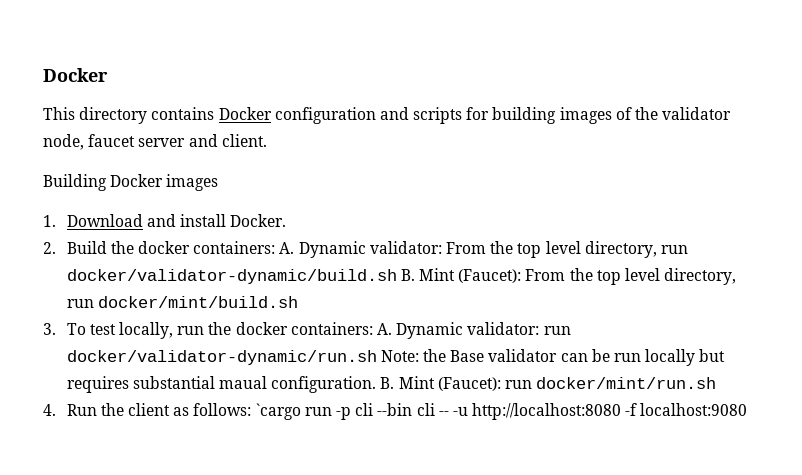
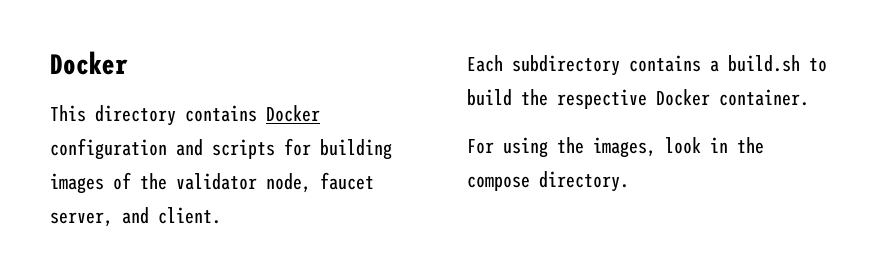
[138,138,186,147] server -> [50,212,113,227] server,
[43,174,219,191] [43,214,287,227] [43,241,688,258] [66,268,737,285] [66,296,298,308] [43,322,571,339] [66,349,726,366] [66,376,717,393] [43,403,748,420] Building Docker images // 1. Download and install Docker. // 2. Build the docker containers: A. Dynamic validator: From the top level directory, run docker/validator-dynamic/build.sh B. Mint (Faucet): From the top level directory, run docker/mint/build.sh // 3. To test locally, run the docker containers: A. Dynamic validator: run docker/validator-dynamic/run.sh Note: the Base validator can be run locally but requires substantial maual configuration. B. Mint (Faucet): run docker/mint/run.sh // 4. Run the client as follows: `cargo run -p cli --bin cli -- -u http://localhost:8080 -f localhost:9080 -> [467,55,827,76] [467,89,809,109] [467,137,764,158] [467,171,629,192] Each subdirectory contains a build.sh to build the respective Docker container. // For using the images, look in the compose directory.

